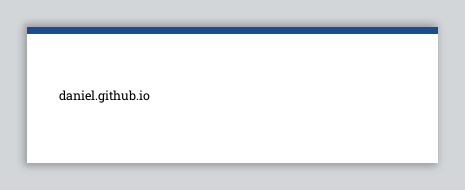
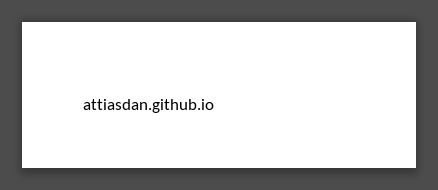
[59,90,150,103] daniel.github.io -> [83,99,214,113] attiasdan.github.io

